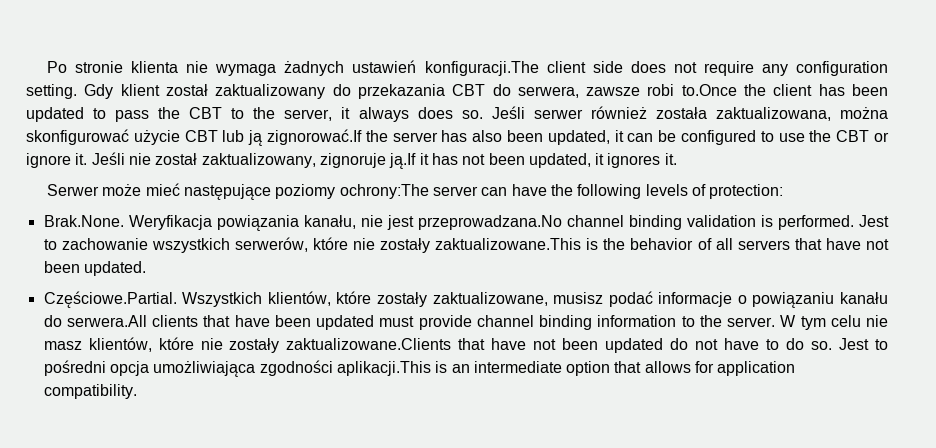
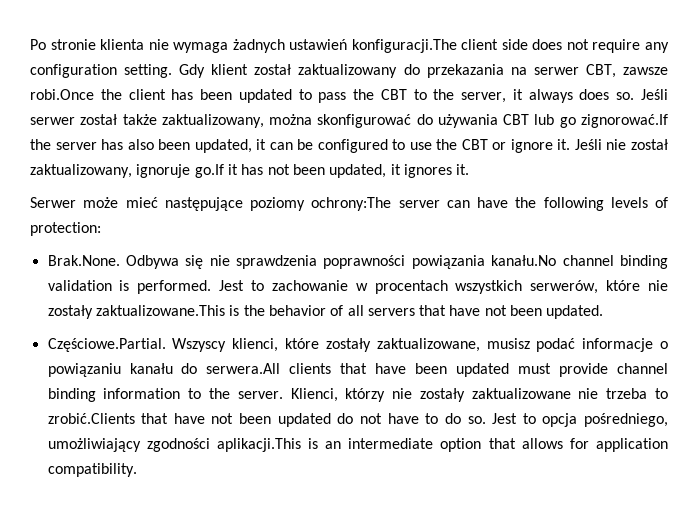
[452,84,737,98] CBT do serwera, zawsze robi to.Once -> [510,64,669,78] [30,89,94,100] na serwer CBT, zawsze robi.Once
[590,106,888,121] [26,129,180,145] również została zaktualizowana, można skonfigurować użycie -> [80,114,498,128] został także zaktualizowany, można skonfigurować do używania
[248,130,263,146] ją -> [559,117,576,128] go
[319,153,417,169] zignoruje ją.If -> [136,164,224,178] ignoruje go.If
[128,215,562,231] Weryfikacja powiązania kanału, nie jest przeprowadzana.No -> [125,255,557,269] Odbywa się nie sprawdzenia poprawności powiązania kanału.No
(148, 244) none -> [355,280,448,294] w procentach
[182,291,331,307] Wszystkich klientów, -> [172,338,279,352] Wszyscy klienci,
[780,315,888,330] [43,337,452,353] W tym celu nie masz klientów, które nie zostały zaktualizowane.Clients -> [290,388,668,402] [47,413,135,424] Klienci, którzy nie zostały zaktualizowane nie trzeba to zrobić.Clients
[43,360,256,377] pośredni opcja umożliwiająca -> [542,413,668,427] [47,438,141,452] opcja pośredniego, umożliwiający

